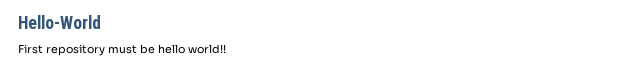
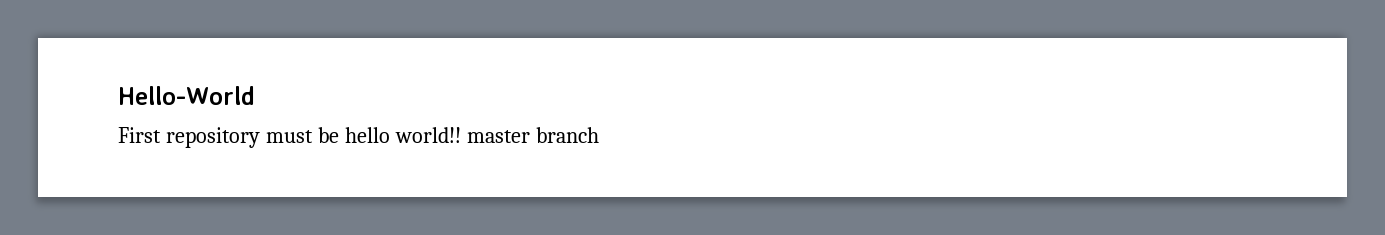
(226, 49) none -> [466,127,599,143] master branch

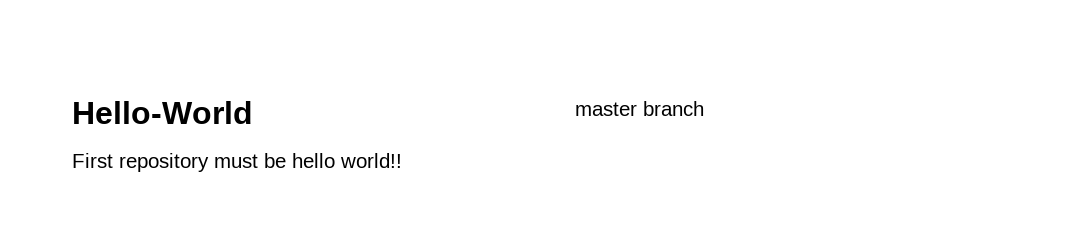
(461, 135) none -> (402, 160) //

